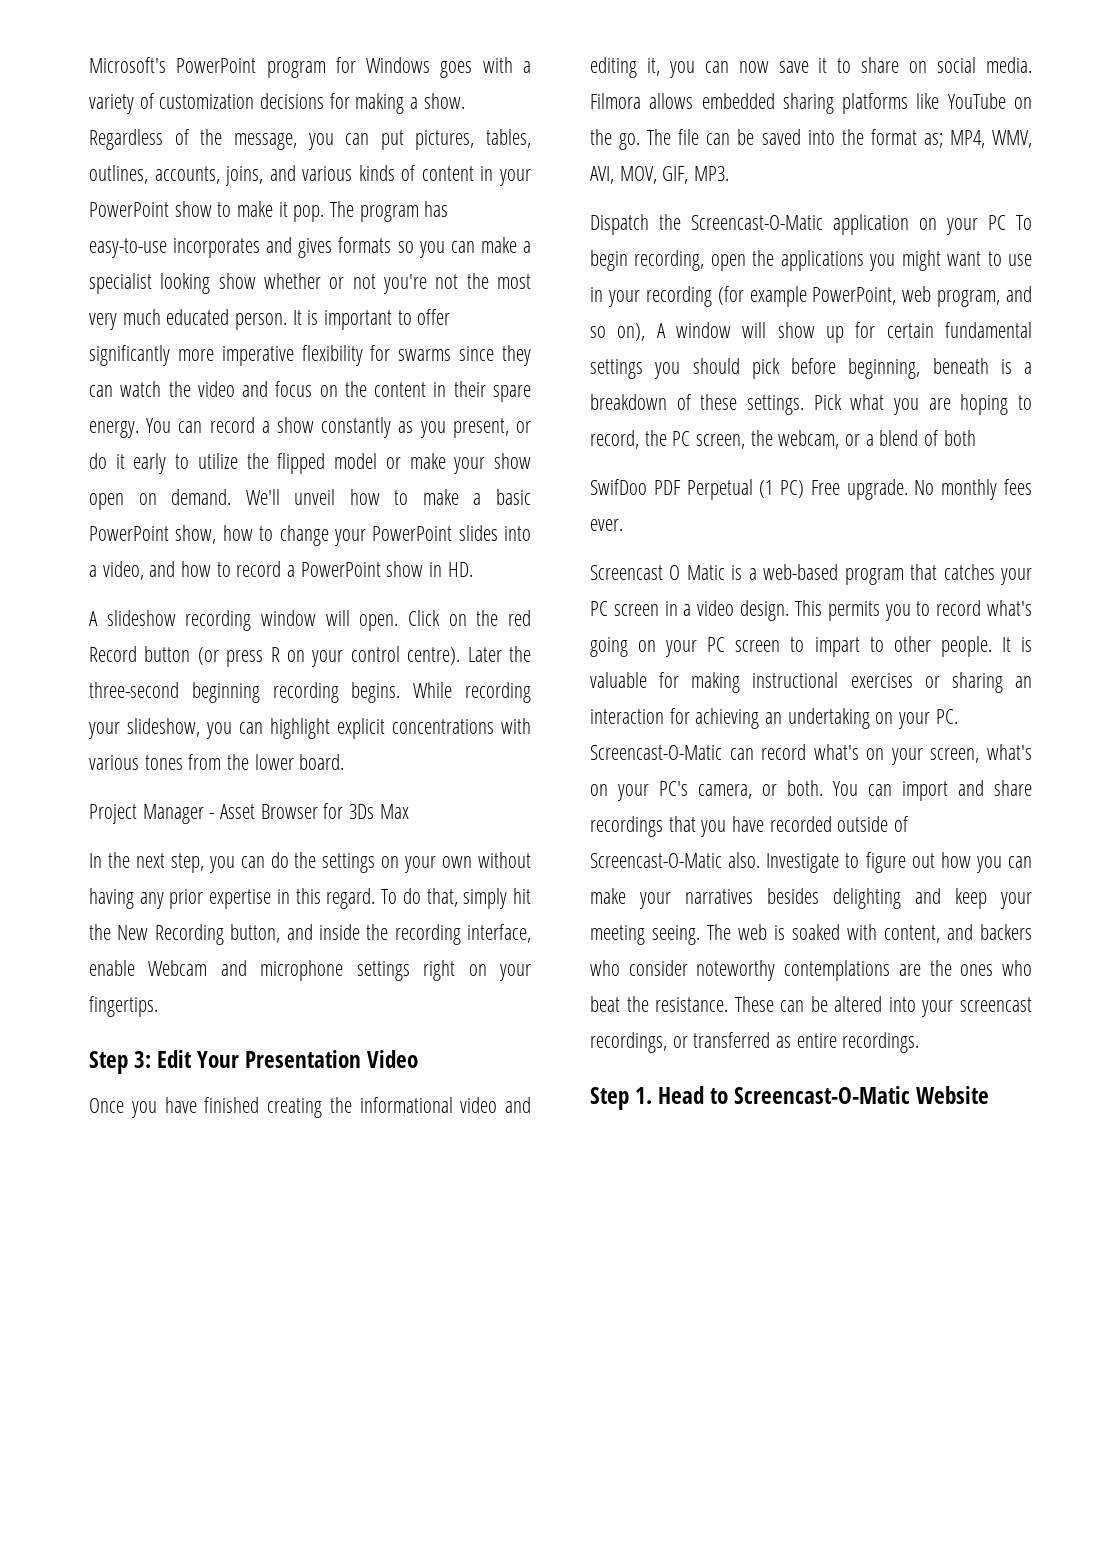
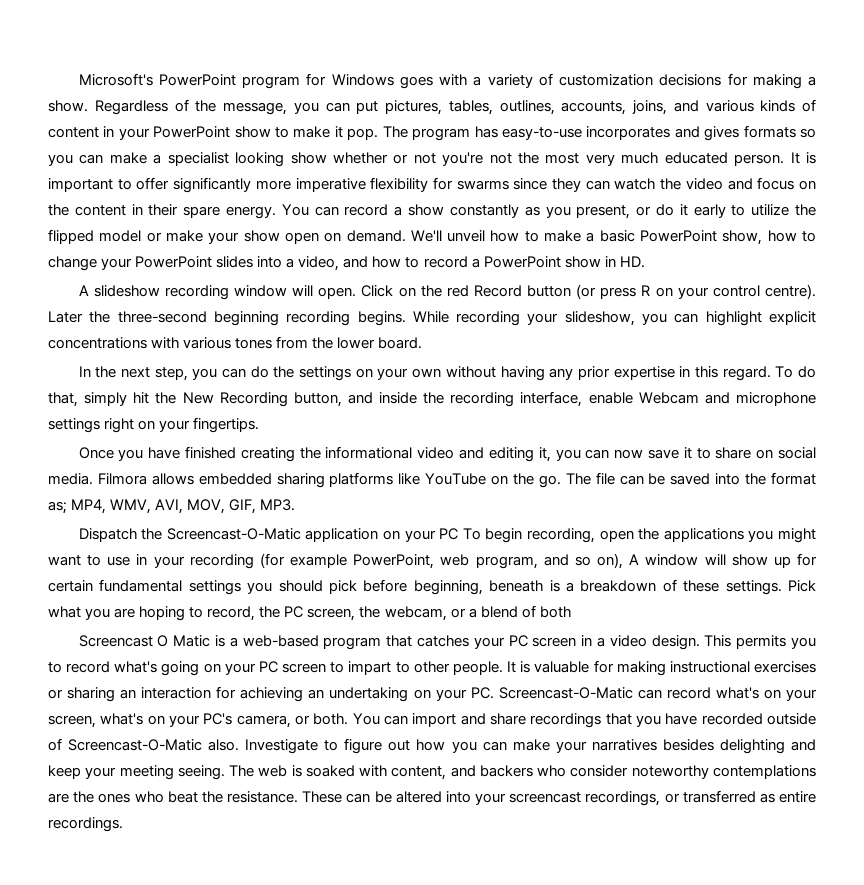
[89,803,409,824] // Project Manager - Asset Browser for 3Ds Max -> (423, 343) none
[89,1050,419,1074] // Step 3: Edit Your Presentation Video -> (260, 425) none
[590,479,1032,500] [590,519,623,531] // SwifDoo PDF Perpetual (1 PC) Free upgrade. No monthly fees ever. -> (571, 612) none
[590,1086,990,1110] // Step 1. Head to Screencast-O-Matic Website -> (123, 824) none

